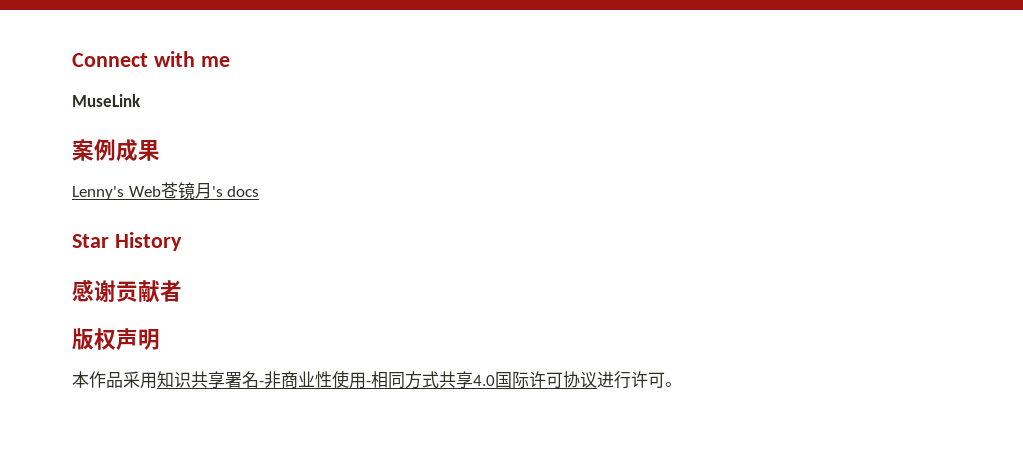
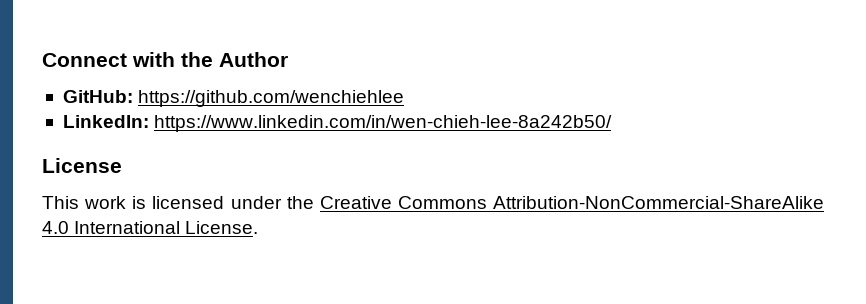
[200,56,230,67] [72,94,141,107] [72,139,160,162] [72,182,260,200] [72,232,182,251] [72,279,182,303] [72,328,160,350] [72,370,682,389] me // MuseLink // 案例成果 // Lenny's Web苍镜月's docs // Star History // 感谢贡献者 // 版权声明 // 本作品采用知识共享署名-非商业性使用-相同方式共享4.0国际许可协议进行许可。 -> [181,52,288,67] [62,90,405,107] [62,115,613,132] [42,158,122,173] [42,196,824,209] [42,221,259,234] the Author // GitHub: https://github.com/wenchiehlee // LinkedIn: https://www.linkedin.com/in/wen-chieh-lee-8a242b50/ // License // This work is licensed under the Creative Commons Attribution-NonCommercial-ShareAlike 4.0 International License.

